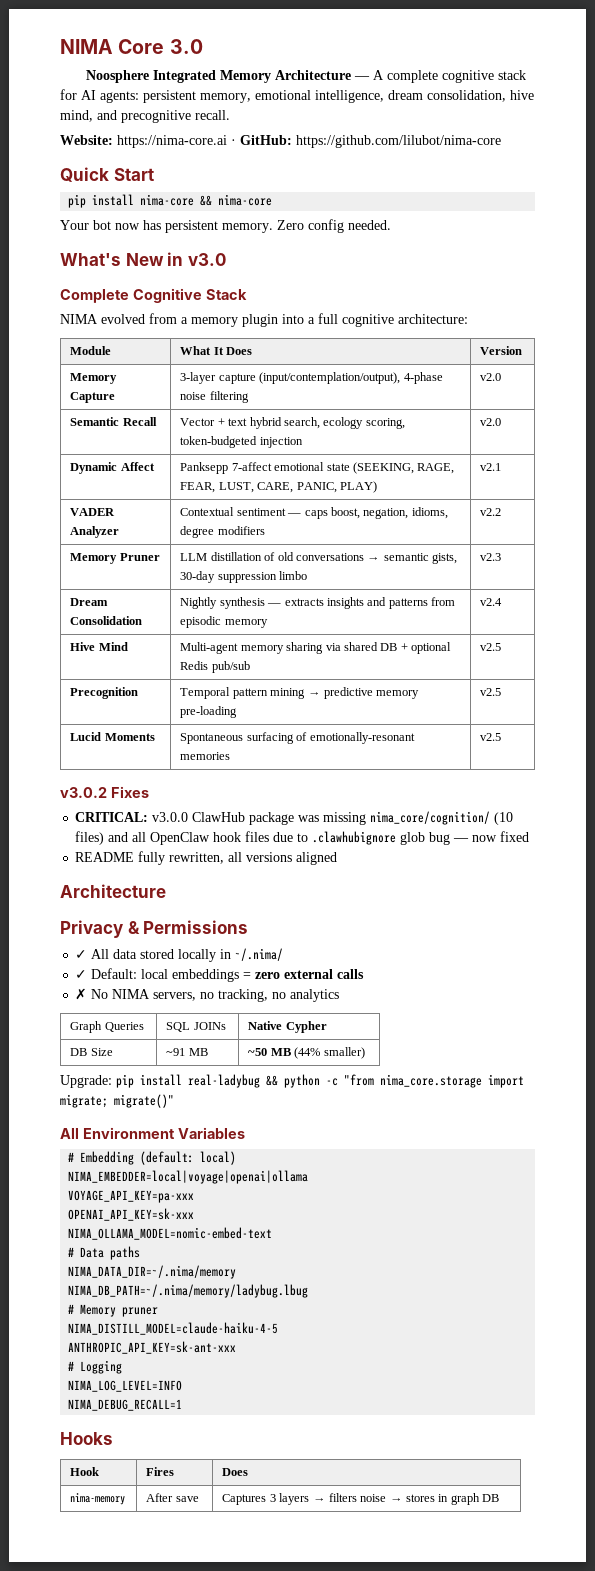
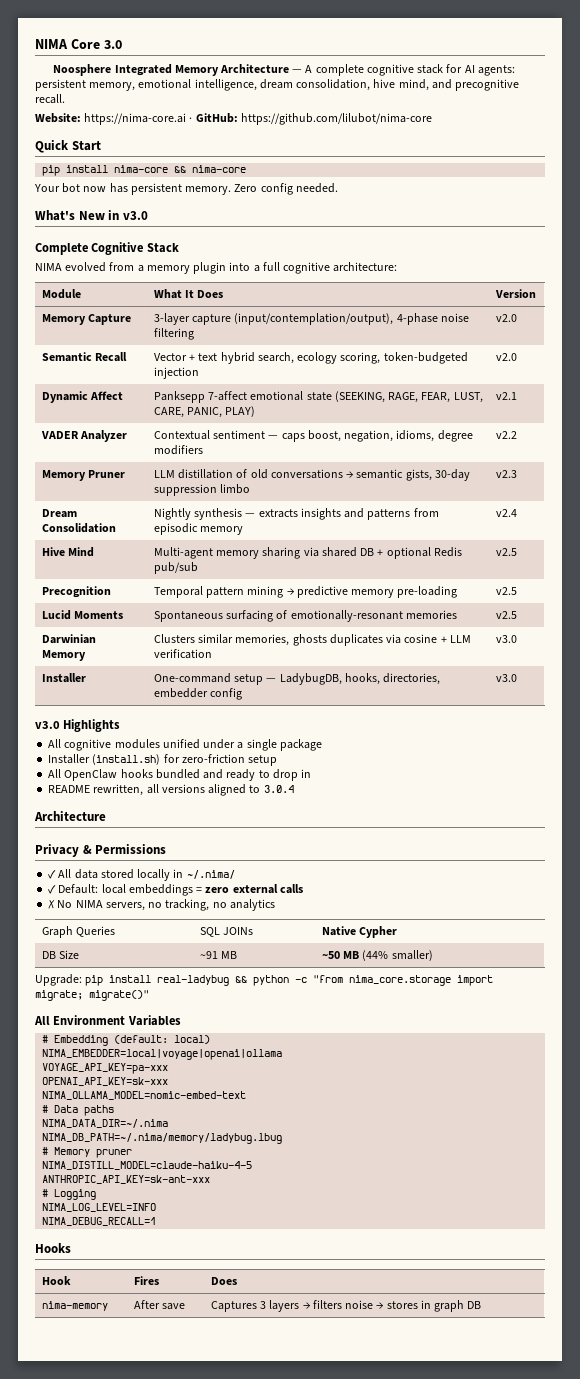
[60,786,149,798] [75,811,514,825] [75,831,530,845] // v3.0.2 Fixes // CRITICAL: v3.0.0 ClawHub package was missing nima_core/cognition/ (10 files) and all OpenClaw hook files due to .clawhubignore glob bug — now fixed -> [41,634,96,644] [41,650,86,661] [153,634,471,646] [153,649,212,659] [495,635,517,643] [41,673,86,683] [153,673,441,685] [153,688,243,700] [495,674,517,682] [35,719,121,732] [48,739,322,751] [48,754,278,766] [48,769,312,781] // Darwinian Memory | Clusters similar memories, ghosts duplicates via cosine + LLM verification | v3.0 // Installer | One-command setup — LadybugDB, hooks, directories, embedder config | v3.0 // v3.0 Highlights // All cognitive modules unified under a single package // Installer (install.sh) for zero-friction setup // All OpenClaw hooks bundled and ready to drop in
[138,851,166,865] fully -> (91, 789) none
(338, 858) none -> [249,785,294,793] to 3.0.4
[68,1265,237,1279] NIMA_DATA_DIR=~/.nima/memory -> [42,1119,169,1128] NIMA_DATA_DIR=~/.nima

